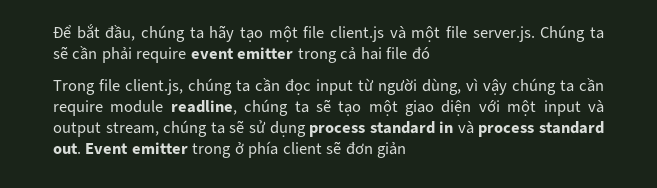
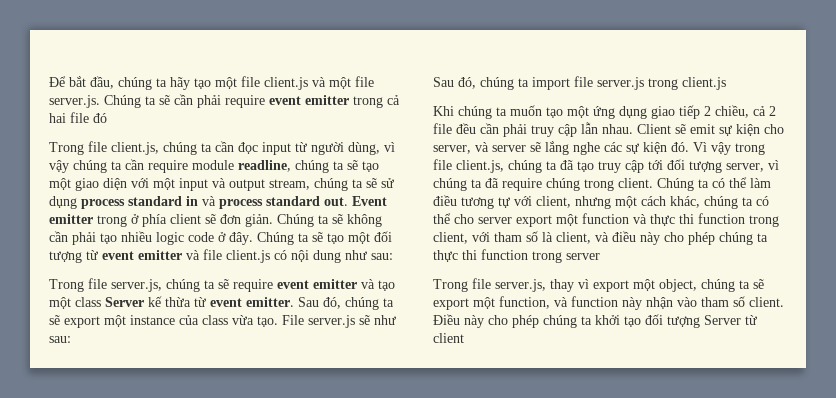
[377,142,407,158] giản -> [245,214,382,227] [49,231,392,245] [49,249,393,263] [49,278,395,292] [49,296,394,310] [49,315,396,328] [49,336,71,343] [433,76,726,90] [433,105,776,119] [433,122,784,137] [433,141,765,155] [433,159,779,173] [433,177,771,191] [433,195,769,209] [433,213,779,227] [433,231,768,245] [433,249,600,263] [433,278,764,292] [433,296,784,310] [433,314,757,328] [433,333,464,343] giản. Chúng ta sẽ không cần phải tạo nhiều logic code ở đây. Chúng ta sẽ tạo một đối tượng từ event emitter và file client.js có nội dung như sau: // Trong file server.js, chúng ta sẽ require event emitter và tạo một class Server kế thừa từ event emitter. Sau đó, chúng ta sẽ export một instance của class vừa tạo. File server.js sẽ như sau: // Sau đó, chúng ta import file server.js trong client.js // Khi chúng ta muốn tạo một ứng dụng giao tiếp 2 chiều, cả 2 file đều cần phải truy cập lẫn nhau. Client sẽ emit sự kiện cho server, và server sẽ lắng nghe các sự kiện đó. Vì vậy trong file client.js, chúng ta đã tạo truy cập tới đối tượng server, vì chúng ta đã require chúng trong client. Chúng ta có thể làm điều tương tự với client, nhưng một cách khác, chúng ta có thể cho server export một function và thực thi function trong client, với tham số là client, và điều này cho phép chúng ta thực thi function trong server // Trong file server.js, thay vì export một object, chúng ta sẽ export một function, và function này nhận vào tham số client. Điều này cho phép chúng ta khởi tạo đối tượng Server từ client

